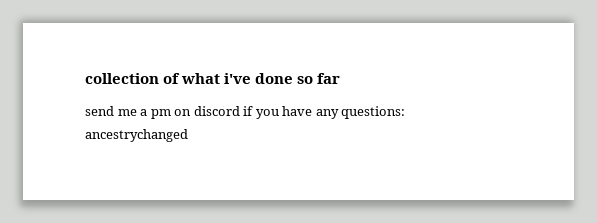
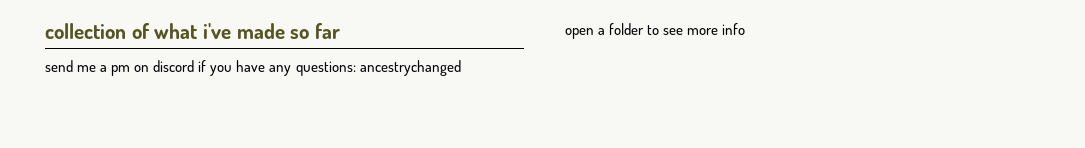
[255,73,294,84] done -> [236,23,285,39] made
(188, 135) none -> [565,23,746,39] // open a folder to see more info

